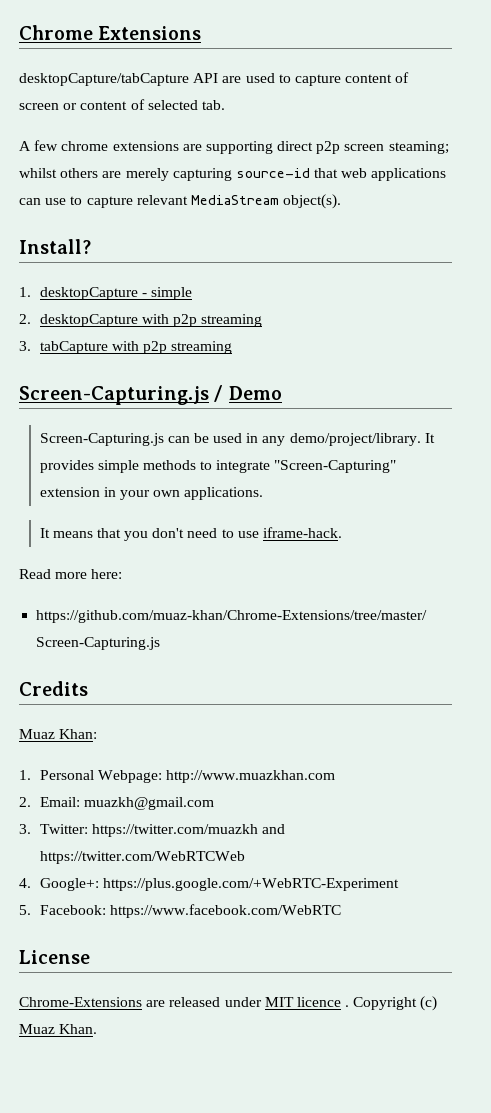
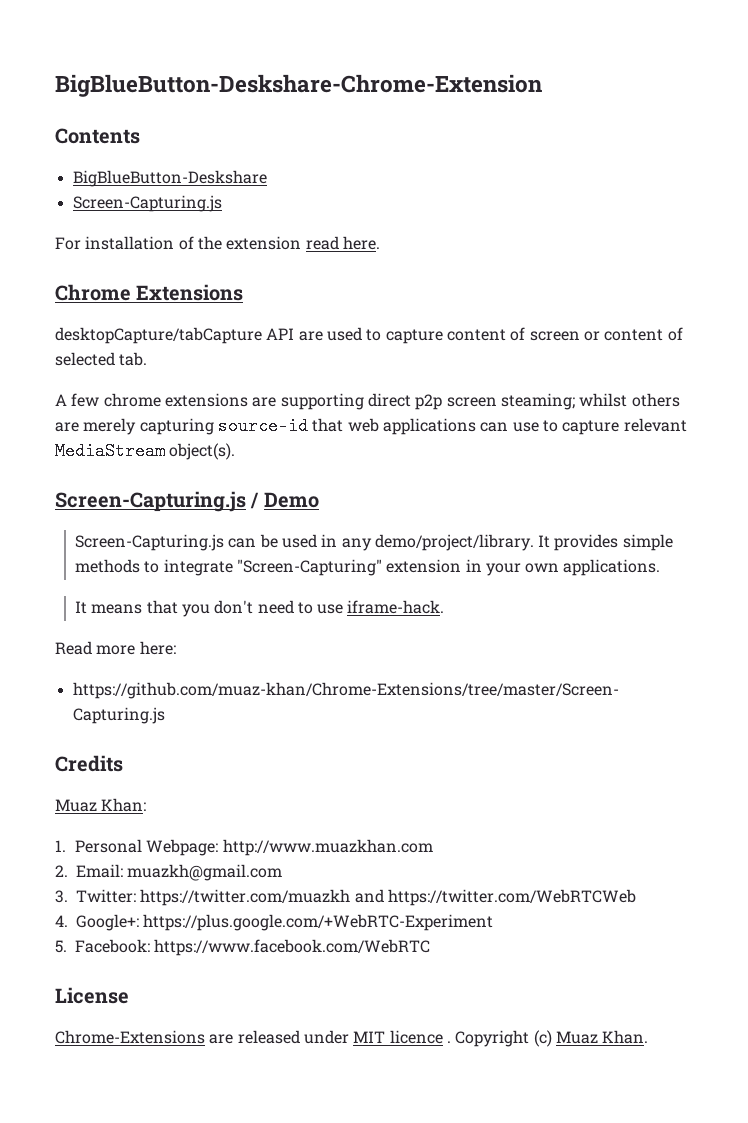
(19, 32) none -> [55,74,542,97] [55,128,140,144] [72,170,267,187] [72,195,222,212] [55,236,380,250] BigBlueButton-Deskshare-Chrome-Extension // Contents // BigBlueButton-Deskshare // Screen-Capturing.js // For installation of the extension read here. //
[19,239,91,254] [19,287,192,300] [19,314,263,327] [19,341,233,354] // Install? // 1. desktopCapture - simple // 2. desktopCapture with p2p streaming // 3. tabCapture with p2p streaming -> (236, 451) none

